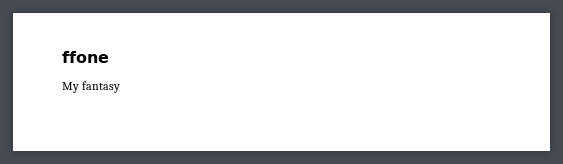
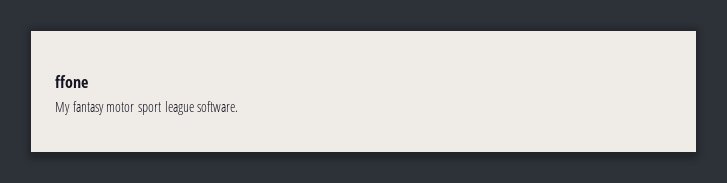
(121, 87) none -> [106,101,239,115] motor sport league software.

